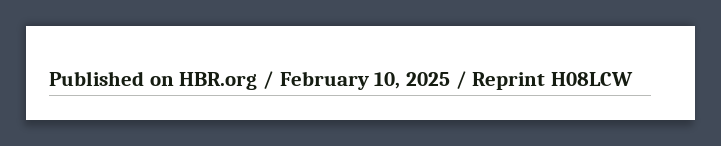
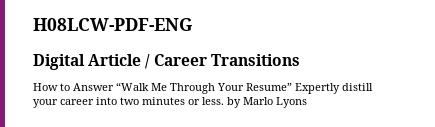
[49,71,634,90] Published on HBR.org / February 10, 2025 / Reprint H08LCW -> [33,18,192,31] [33,54,300,70] [33,82,373,94] [33,97,307,108] H08LCW-PDF-ENG // Digital Article / Career Transitions // How to Answer “Walk Me Through Your Resume” Expertly distill your career into two minutes or less. by Marlo Lyons

